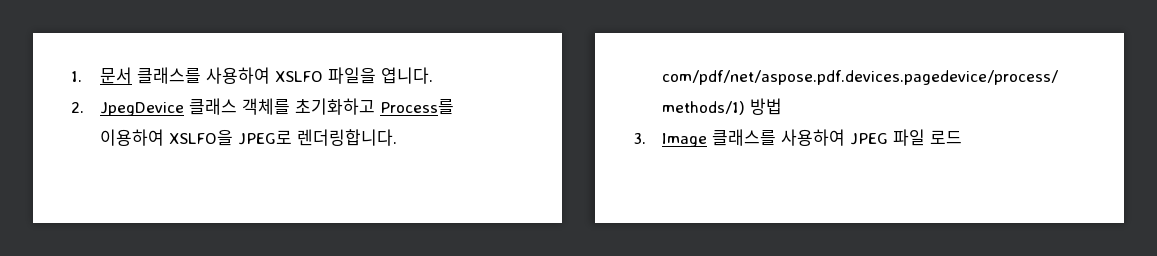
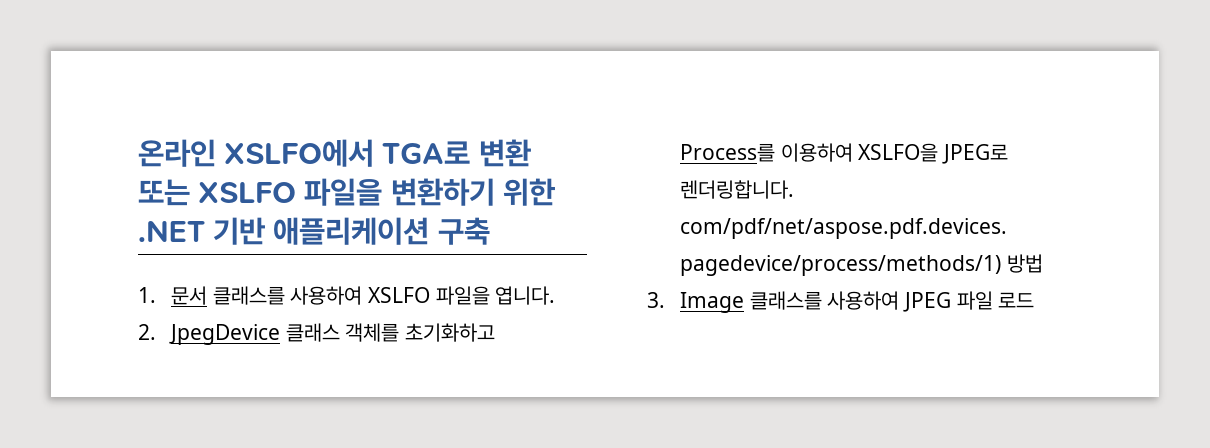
(71, 76) none -> [138,139,531,167] [138,178,555,206] [138,217,490,245] 온라인 XSLFO에서 TGA로 변환 또는 XSLFO 파일을 변환하기 위한 .NET 기반 애플리케이션 구축 //

